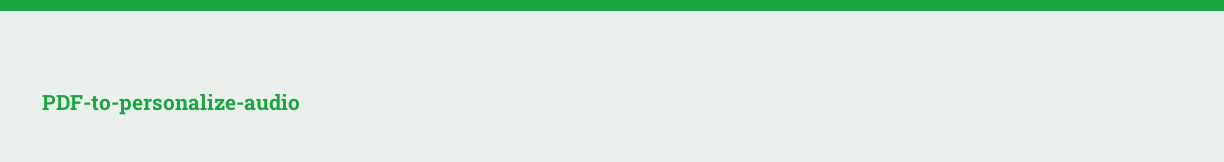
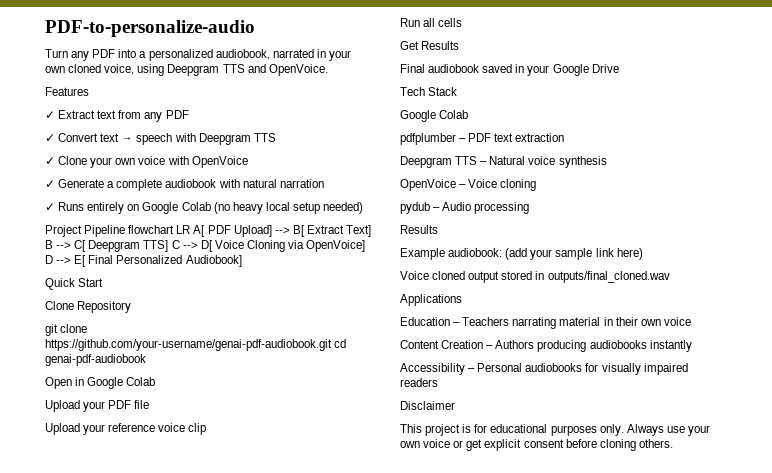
(300, 104) none -> [45,49,351,61] [45,64,328,76] [45,87,89,96] [45,110,189,122] [45,133,276,145] [45,156,248,168] [45,179,324,191] [45,202,364,214] [45,225,372,237] [45,240,366,252] [45,255,242,267] [45,278,104,290] [45,301,132,313] [45,324,88,336] [45,339,347,351] [45,354,146,366] [45,377,156,389] [45,400,150,412] [45,423,207,435] [400,18,463,27] [400,41,460,50] [400,64,619,76] [400,87,458,96] [400,110,469,122] [400,133,565,145] [400,156,607,168] [400,179,537,191] [400,202,530,214] [400,225,438,234] [400,248,643,260] [400,271,670,283] [400,294,462,306] [400,317,691,329] [400,340,692,352] [400,363,688,375] [400,378,438,387] [400,401,455,410] [400,424,710,436] [400,439,673,451] // Turn any PDF into a personalized audiobook, narrated in your own cloned voice, using Deepgram TTS and OpenVoice. // Features // ✓ Extract text from any PDF // ✓ Convert text → speech with Deepgram TTS // ✓ Clone your own voice with OpenVoice // ✓ Generate a complete audiobook with natural narration // ✓ Runs entirely on Google Colab (no heavy local setup needed) // Project Pipeline flowchart LR A[ PDF Upload] --> B[ Extract Text] B --> C[ Deepgram TTS] C --> D[ Voice Cloning via OpenVoice] D --> E[ Final Personalized Audiobook] // Quick Start // Clone Repository // git clone https://github.com/your-username/genai-pdf-audiobook.git cd genai-pdf-audiobook // Open in Google Colab // Upload your PDF file // Upload your reference voice clip // Run all cells // Get Results // Final audiobook saved in your Google Drive // Tech Stack // Google Colab // pdfplumber – PDF text extraction // Deepgram TTS – Natural voice synthesis // OpenVoice – Voice cloning // pydub – Audio processing // Results // Example audiobook: (add your sample link here) // Voice cloned output stored in outputs/final_cloned.wav // Applications // Education – Teachers narrating material in their own voice // Content Creation – Authors producing audiobooks instantly // Accessibility – Personal audiobooks for visually impaired readers // Disclaimer // This project is for educational purposes only. Always use your own voice or get explicit consent before cloning others.

